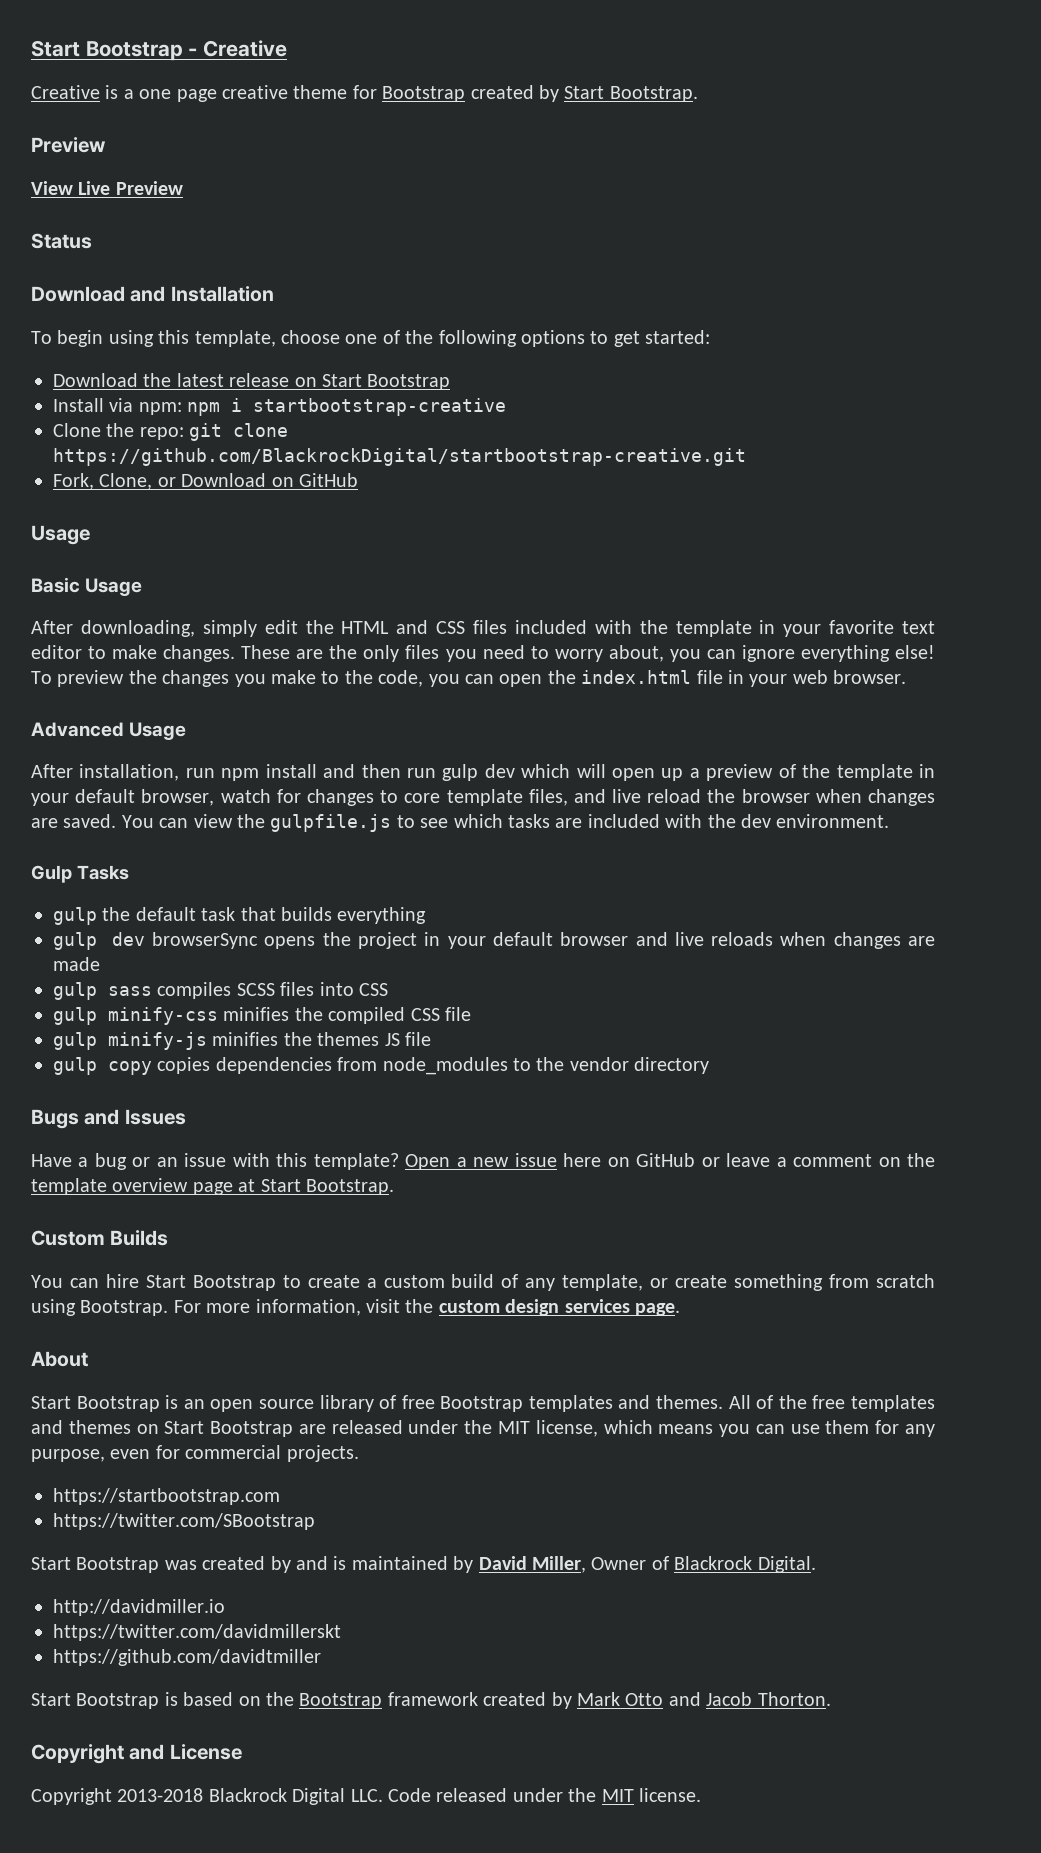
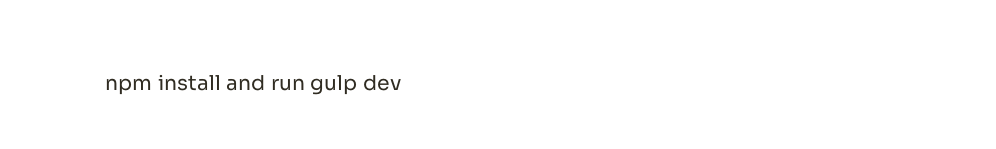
[31,40,288,61] [31,85,698,102] [31,137,106,153] [31,181,183,195] [31,233,92,249] [31,286,274,302] [31,330,711,347] [53,373,451,390] [53,398,507,416] [53,423,289,441] [53,448,746,466] [53,473,358,490] [31,525,90,545] [31,577,143,596] [31,620,935,637] [31,645,935,662] [31,670,907,687] [31,722,187,740] [31,764,215,781] Start Bootstrap - Creative // Creative is a one page creative theme for Bootstrap created by Start Bootstrap. // Preview // View Live Preview // Status // Download and Installation // To begin using this template, choose one of the following options to get started: // Download the latest release on Start Bootstrap // Install via npm: npm i startbootstrap-creative // Clone the repo: git clone https://github.com/BlackrockDigital/startbootstrap-creative.git // Fork, Clone, or Download on GitHub // Usage // Basic Usage // After downloading, simply edit the HTML and CSS files included with the template in your favorite text editor to make changes. These are the only files you need to worry about, you can ignore everything else! To preview the changes you make to the code, you can open the index.html file in your web browser. // Advanced Usage // After installation, run -> (105, 86) none
[361,764,401,778] then -> (266, 83) none
[521,764,936,781] [31,789,935,806] [31,814,890,832] [31,865,129,883] [53,907,427,925] [53,932,935,950] [53,957,100,971] [53,982,388,1000] [53,1007,471,1025] [53,1032,431,1050] [53,1057,710,1075] [31,1109,186,1129] [31,1153,936,1170] [31,1178,394,1195] [31,1230,169,1246] [31,1274,936,1291] [31,1299,680,1316] [31,1351,88,1367] [31,1395,936,1412] [31,1420,936,1437] [31,1445,359,1462] [53,1488,280,1505] [53,1513,315,1530] [31,1556,816,1573] [53,1599,225,1616] [53,1624,341,1641] [53,1649,321,1666] [31,1692,831,1709] [31,1744,242,1764] [31,1788,701,1805] which will open up a preview of the template in your default browser, watch for changes to core template files, and live reload the browser when changes are saved. You can view the gulpfile.js to see which tasks are included with the dev environment. // Gulp Tasks // gulp the default task that builds everything // gulp dev browserSync opens the project in your default browser and live reloads when changes are made // gulp sass compiles SCSS files into CSS // gulp minify-css minifies the compiled CSS file // gulp minify-js minifies the themes JS file // gulp copy copies dependencies from node_modules to the vendor directory // Bugs and Issues // Have a bug or an issue with this template? Open a new issue here on GitHub or leave a comment on the template overview page at Start Bootstrap. // Custom Builds // You can hire Start Bootstrap to create a custom build of any template, or create something from scratch using Bootstrap. For more information, visit the custom design services page. // About // Start Bootstrap is an open source library of free Bootstrap templates and themes. All of the free templates and themes on Start Bootstrap are released under the MIT license, which means you can use them for any purpose, even for commercial projects. // https://startbootstrap.com // https://twitter.com/SBootstrap // Start Bootstrap was created by and is maintained by David Miller, Owner of Blackrock Digital. // http://davidmiller.io // https://twitter.com/davidmillerskt // https://github.com/davidtmiller // Start Bootstrap is based on the Bootstrap framework created by Mark Otto and Jacob Thorton. // Copyright and License // Copyright 2013-2018 Blackrock Digital LLC. Code released under the MIT license. -> (401, 83) none

